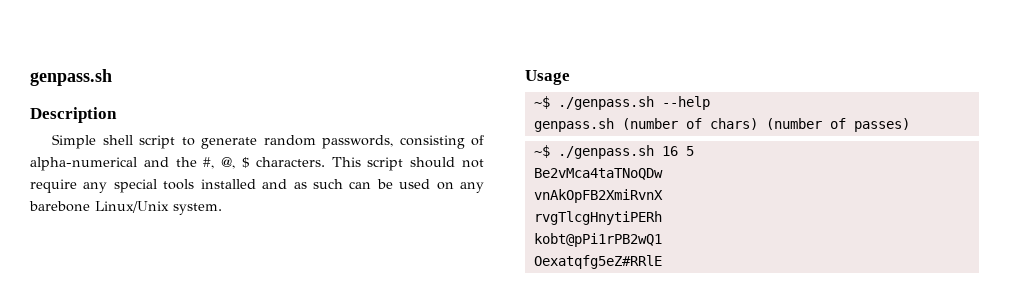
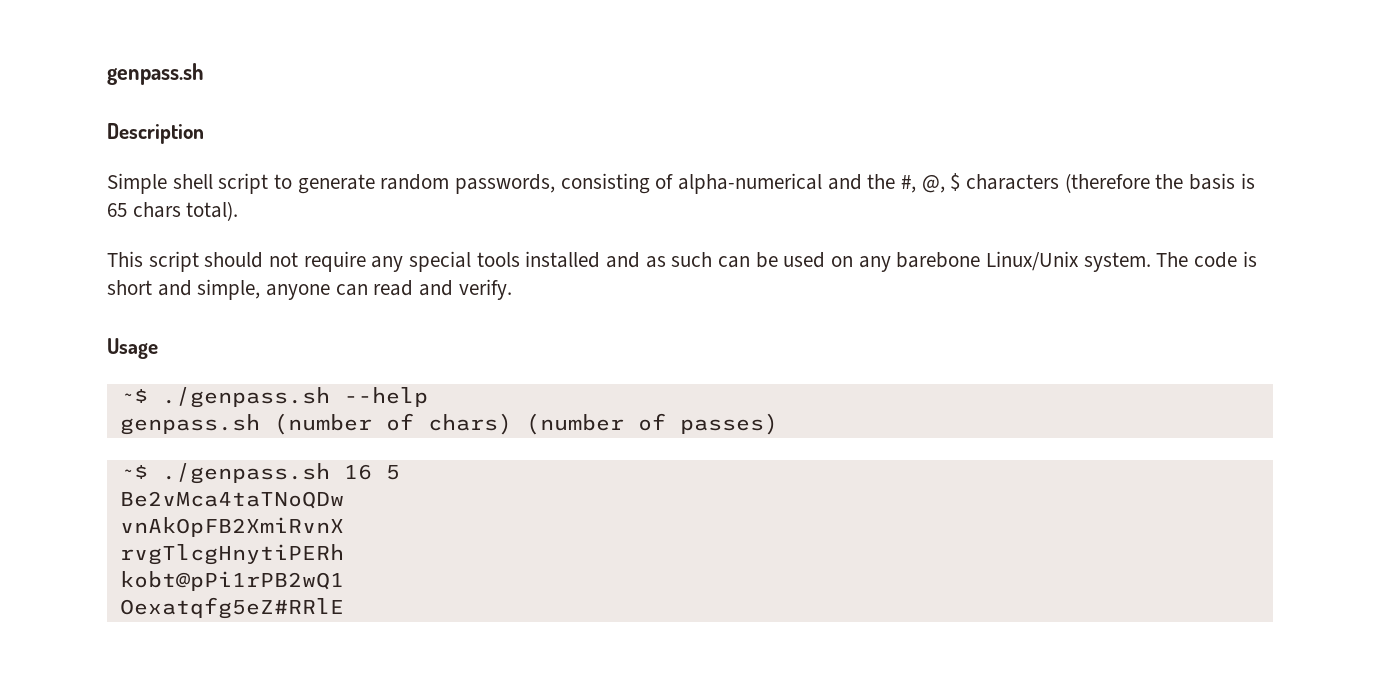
[255,157,325,167] characters. -> [966,173,1255,193] [107,201,239,221] characters (therefore the basis is 65 chars total). //
(222, 209) none -> [1156,251,1257,268] [107,279,512,300] The code is short and simple, anyone can read and verify.

